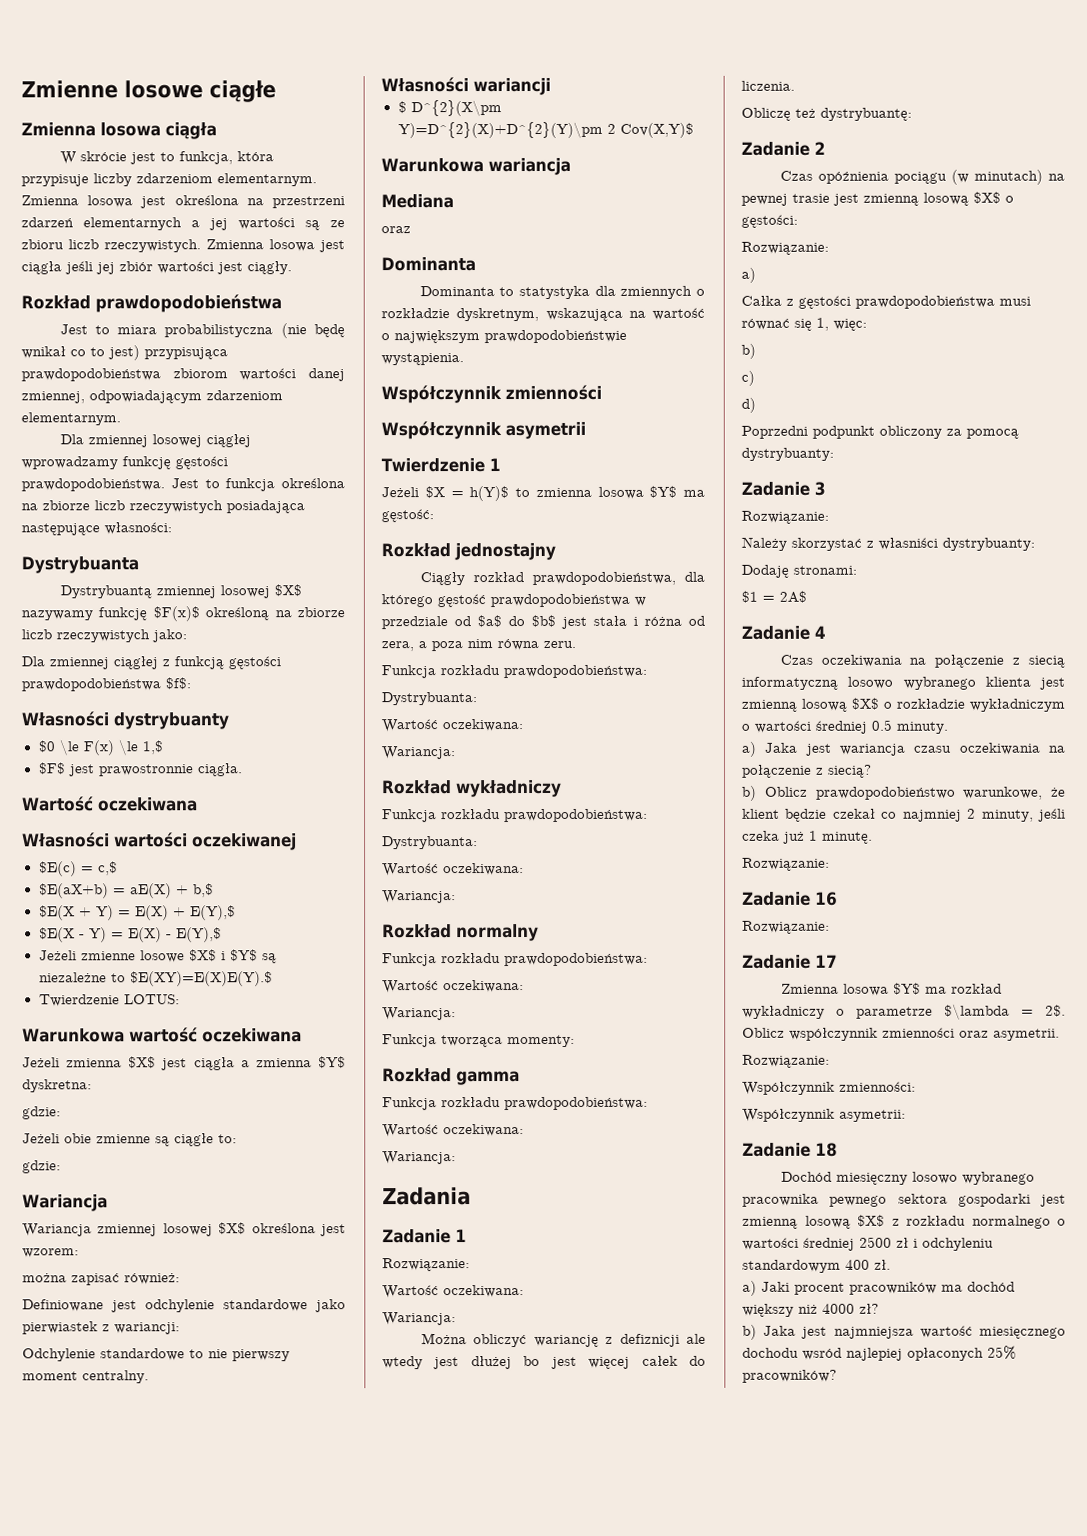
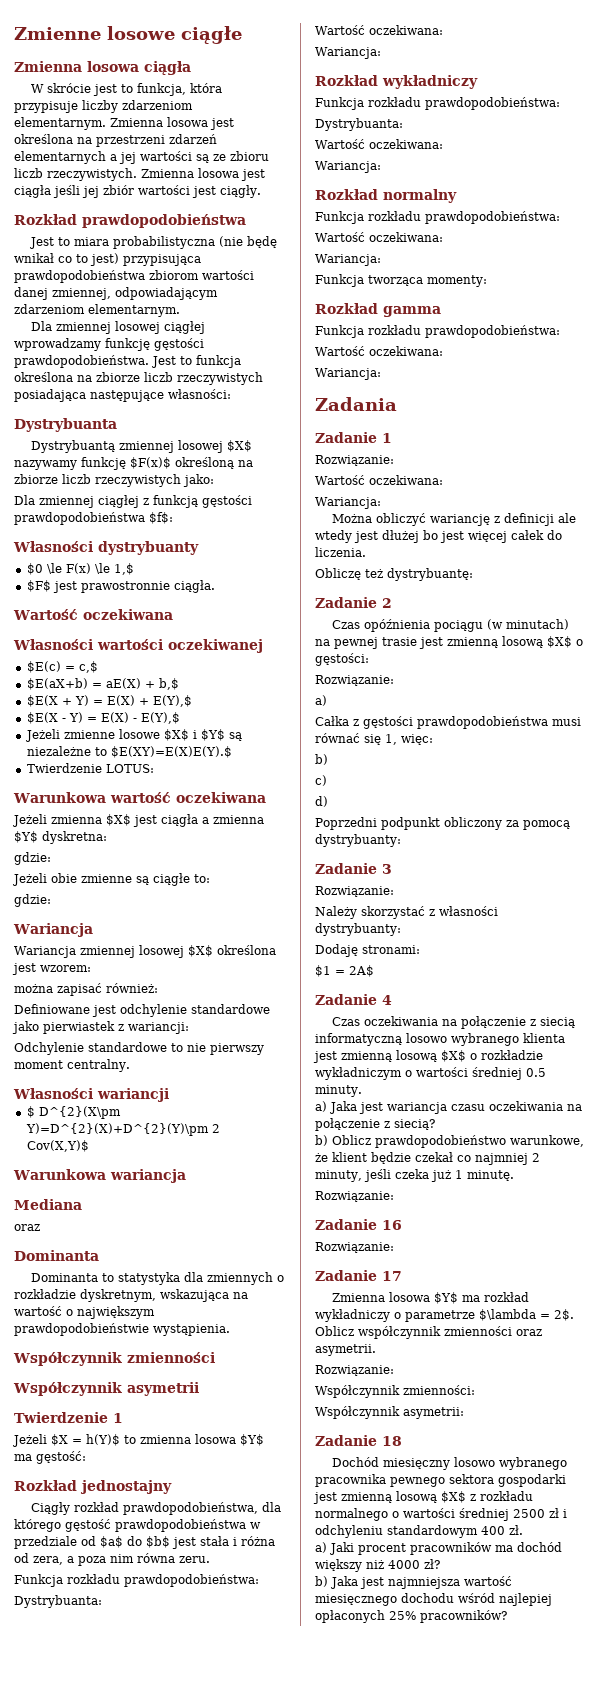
[619,1333,680,1347] defiznicji -> [504,513,555,526] definicji
[878,537,938,550] własniści -> [439,906,498,916] własności
[802,1347,842,1360] wsród -> [458,1593,495,1603] wśród

